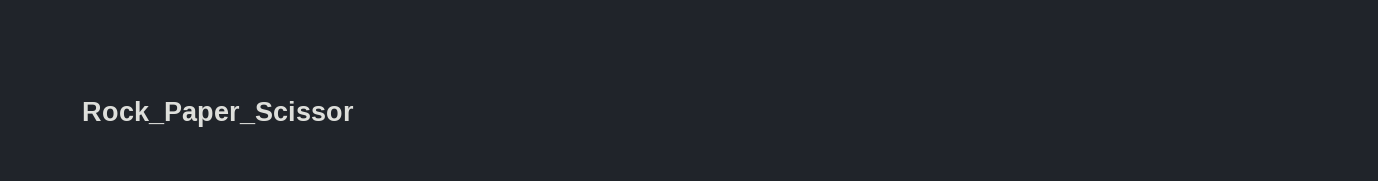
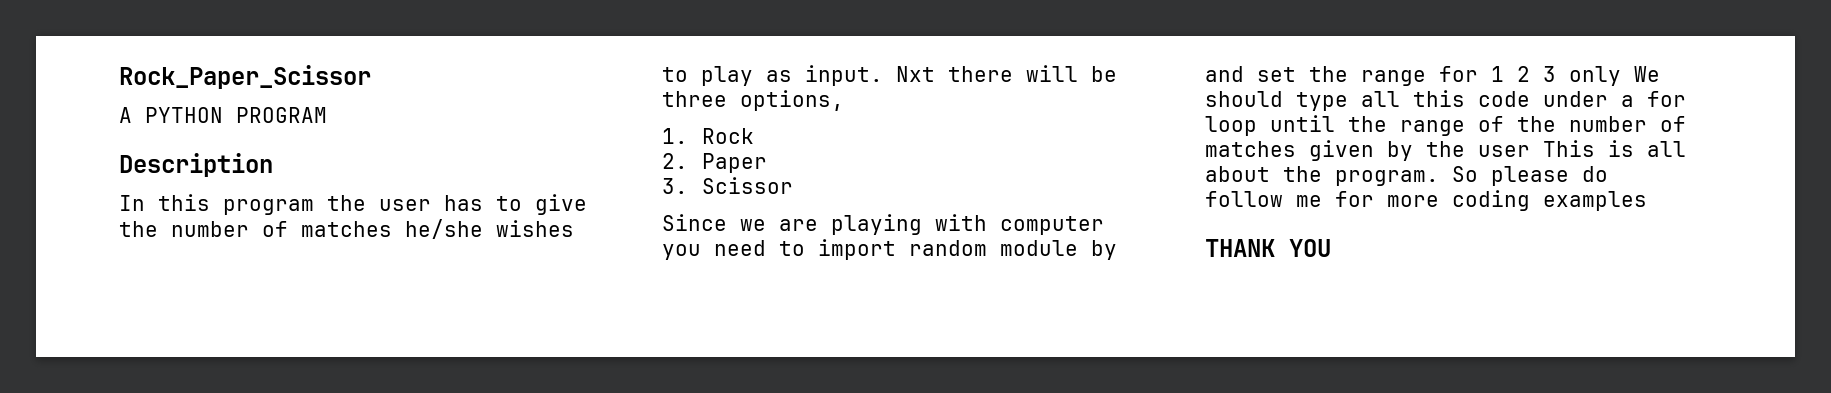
(354, 114) none -> [119,107,327,123] [119,153,273,177] [119,194,587,215] [119,219,574,239] [662,65,1117,86] [662,90,844,111] [662,128,754,144] [662,153,767,173] [662,177,793,194] [662,214,1104,235] [662,239,1117,260] [1205,66,1660,86] [1205,90,1686,111] [1205,115,1686,136] [1205,140,1686,161] [1205,166,1608,186] [1205,190,1647,211] [1205,239,1331,257] // A PYTHON PROGRAM // Description // In this program the user has to give the number of matches he/she wishes to play as input. Nxt there will be three options, // 1. Rock // 2. Paper // 3. Scissor // Since we are playing with computer you need to import random module by and set the range for 1 2 3 only We should type all this code under a for loop until the range of the number of matches given by the user This is all about the program. So please do follow me for more coding examples // THANK YOU

